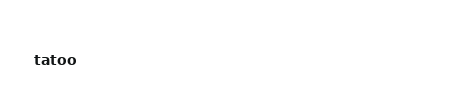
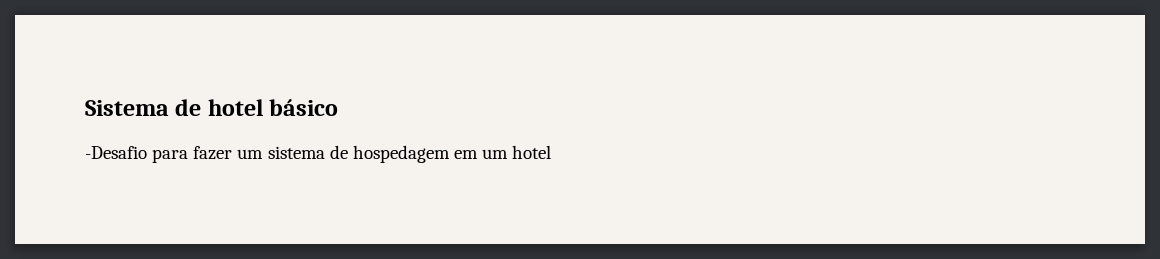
[34,55,77,65] tatoo -> [85,99,339,116] [85,145,552,163] Sistema de hotel básico // -Desafio para fazer um sistema de hospedagem em um hotel

